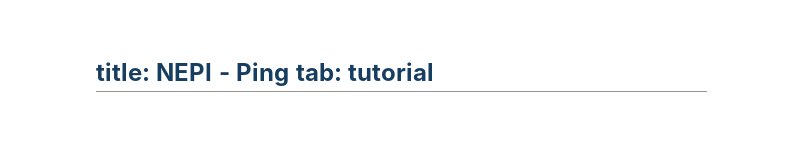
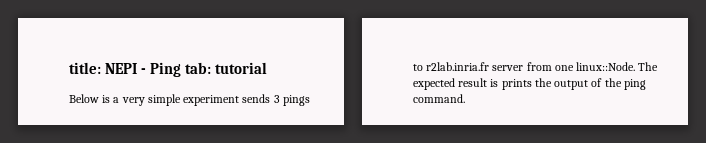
(435, 71) none -> [69,94,310,106] [413,62,659,71] [413,78,646,90] [413,94,465,103] // Below is a very simple experiment sends 3 pings to r2lab.inria.fr server from one linux::Node. The expected result is prints the output of the ping command.

